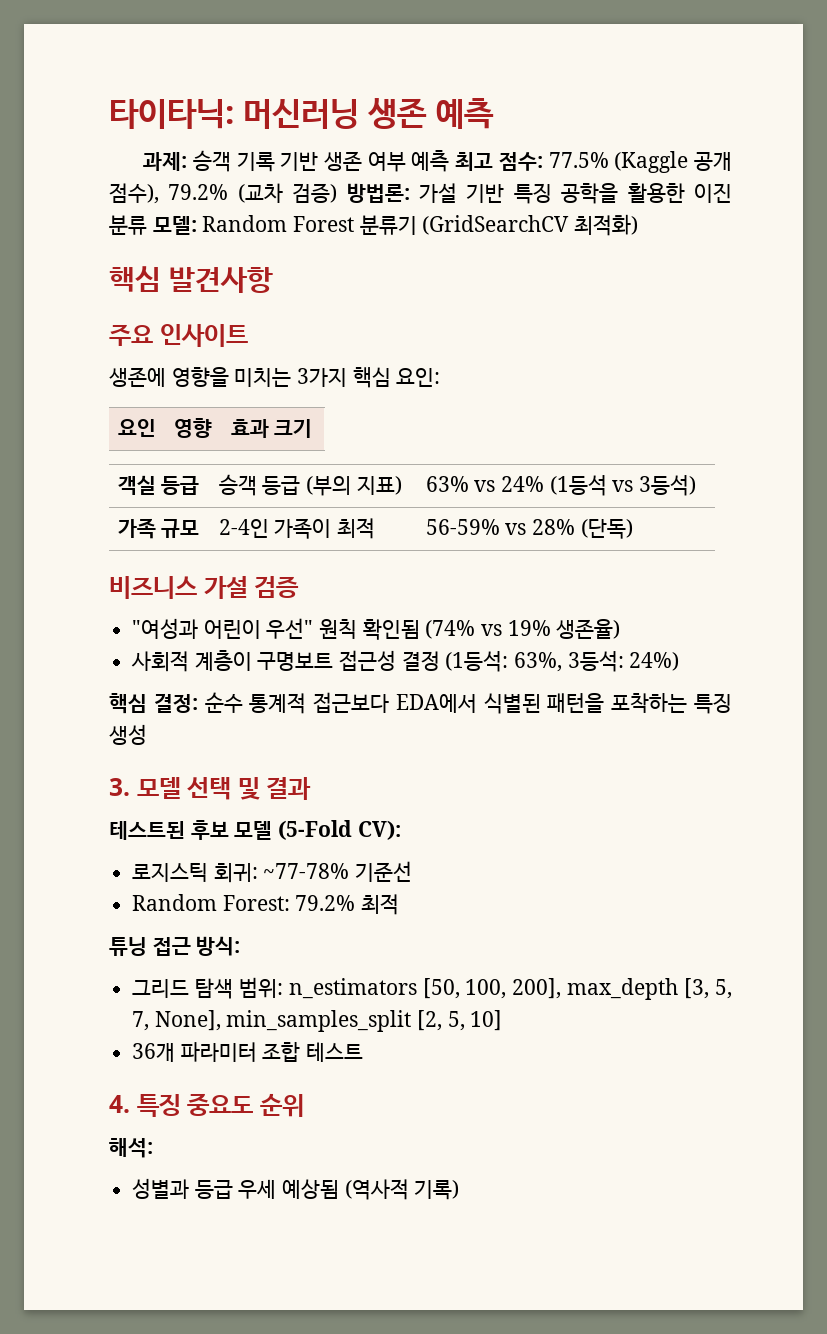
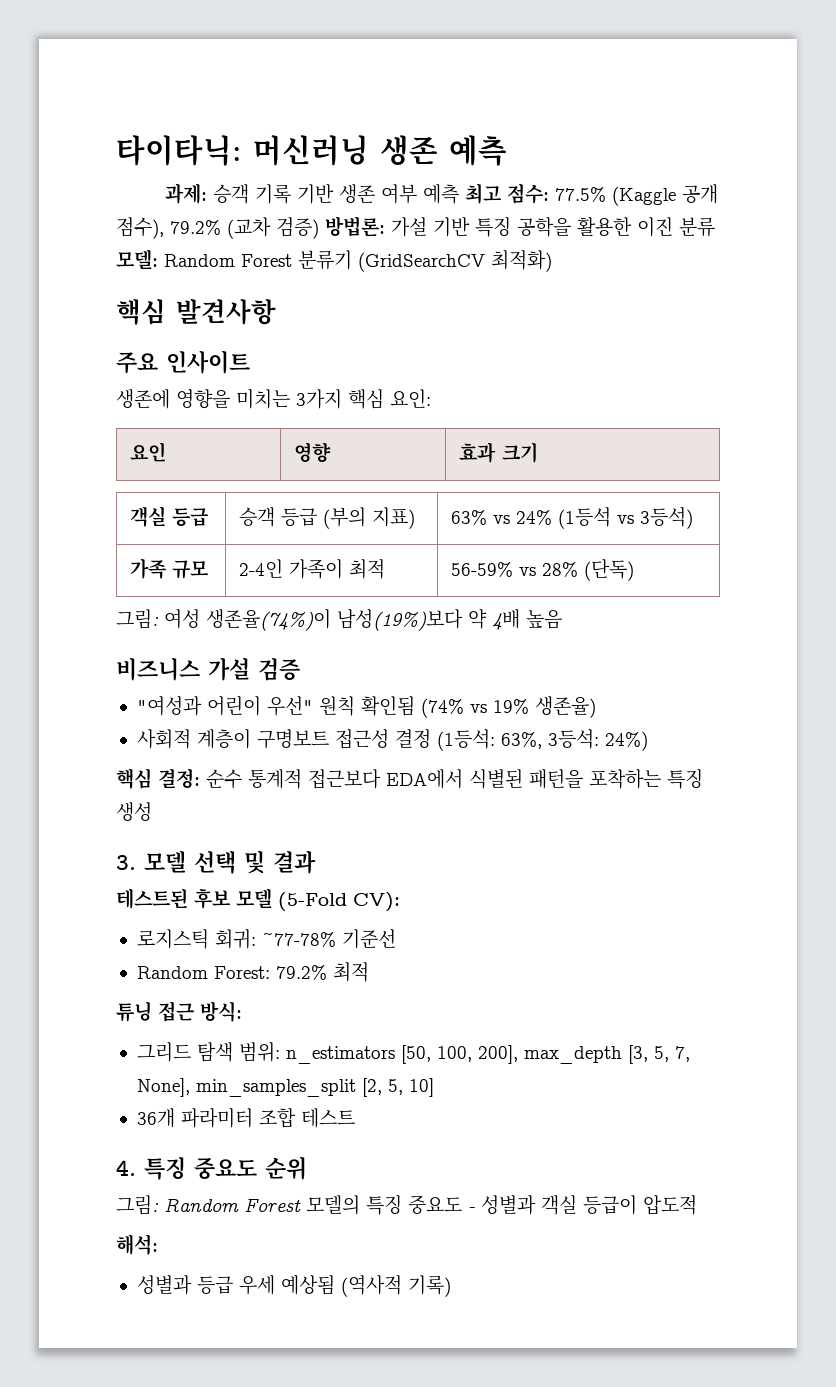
(633, 529) none -> [116,608,562,631] // 그림: 여성 생존율(74%)이 남성(19%)보다 약 4배 높음
(304, 1105) none -> [116,1195,697,1215] // 그림: Random Forest 모델의 특징 중요도 - 성별과 객실 등급이 압도적

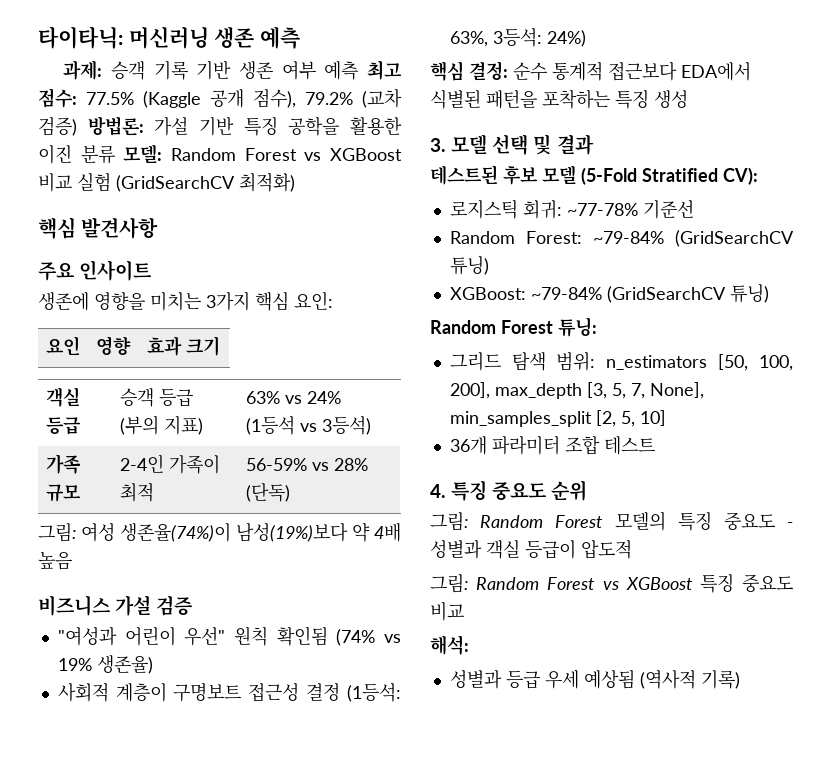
[298,250,352,270] 분류기 -> [304,148,402,161] [38,173,111,192] vs XGBoost 비교 실험
(347, 901) none -> [642,168,718,182] Stratified
[275,962,369,982] [116,1001,242,1022] 79.2% 최적 // 튜닝 접근 방식: -> [592,230,794,247] [449,256,489,275] [449,284,769,303] [430,317,597,337] ~79-84% (GridSearchCV 튜닝) // XGBoost: ~79-84% (GridSearchCV 튜닝) // Random Forest 튜닝:
(697, 1205) none -> [430,574,793,593] [430,602,464,621] // 그림: Random Forest vs XGBoost 특징 중요도 비교

